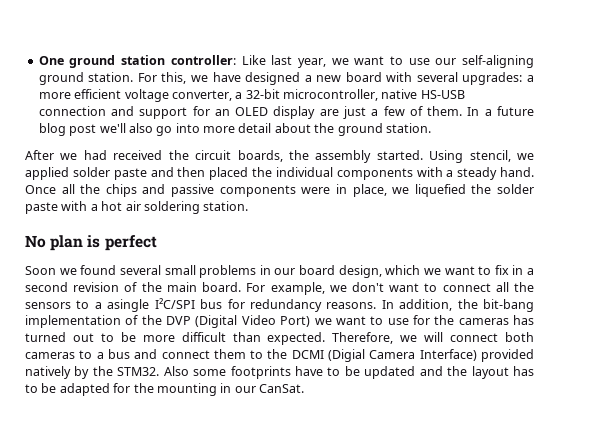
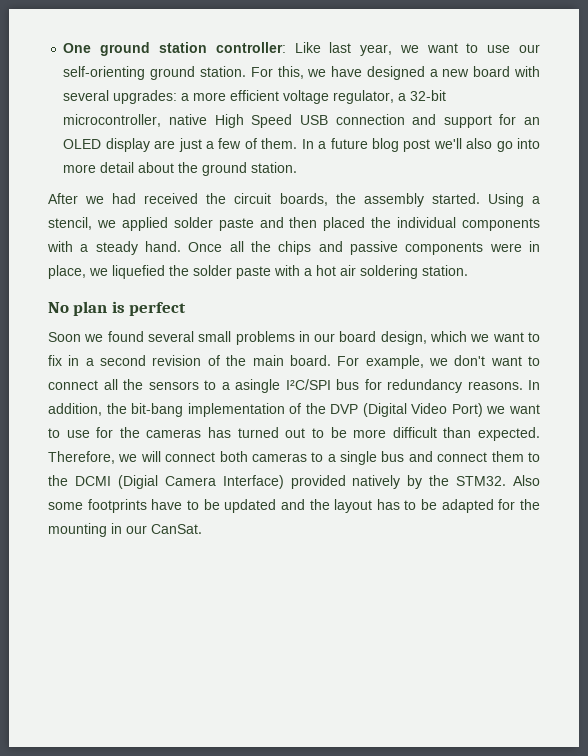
[462,55,534,68] self-aligning -> [63,66,146,80] self-orienting
[171,90,232,101] converter, -> [333,90,395,104] regulator,
[420,90,465,99] HS-USB -> [214,114,328,128] High Speed USB
(464, 156) none -> [531,196,540,204] a
(104, 355) none -> [340,451,378,465] single

